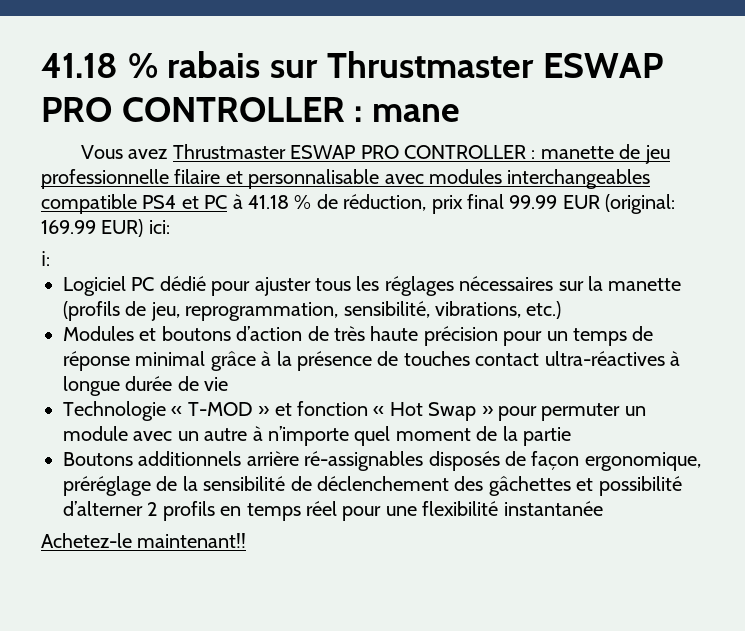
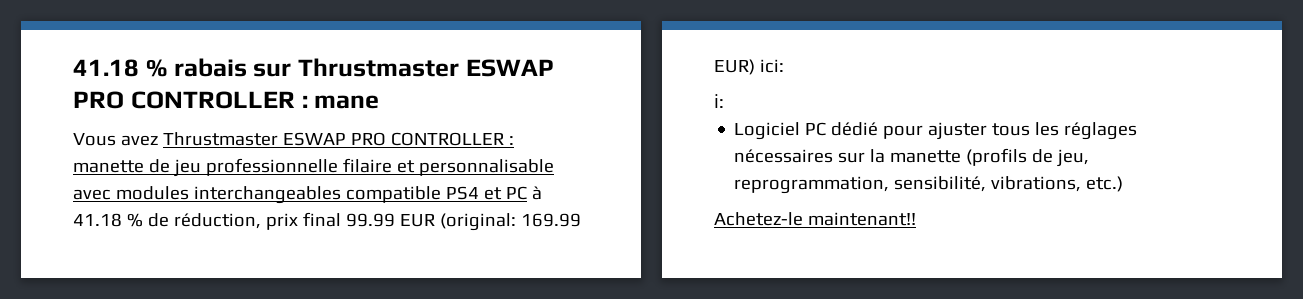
[63,326,654,346] [63,351,680,371] [63,376,229,396] [63,401,646,421] [63,426,571,446] [63,451,701,471] [63,476,682,496] [63,501,603,521] // Modules et boutons d’action de très haute précision pour un temps de réponse minimal grâce à la présence de touches contact ultra-réactives à longue durée de vie // Technologie « T-MOD » et fonction « Hot Swap » pour permuter un module avec un autre à n’importe quel moment de la partie // Boutons additionnels arrière ré-assignables disposés de façon ergonomique, préréglage de la sensibilité de déclenchement des gâchettes et possibilité d’alterner 2 profils en temps réel pour une flexibilité instantanée -> (1124, 184) none

